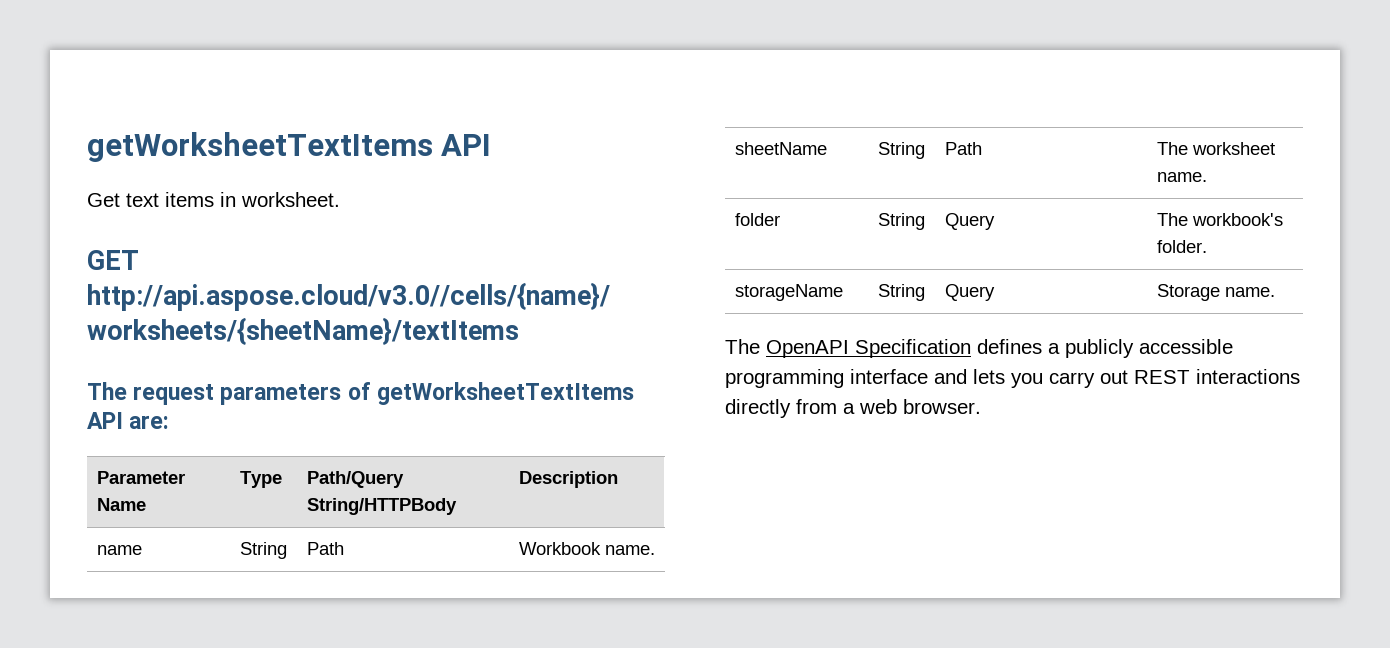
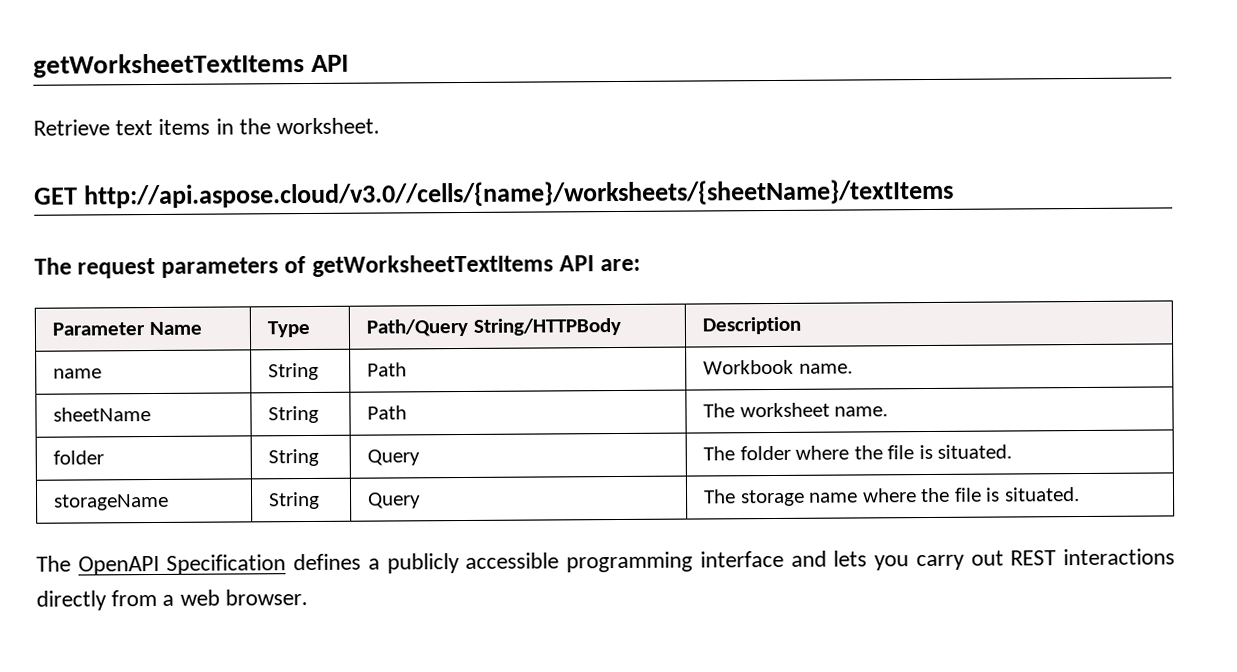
[87,193,120,207] Get -> [33,119,110,136] Retrieve
(236, 199) none -> [238,118,271,135] the
[1191,213,1283,226] [1156,240,1207,253] [734,284,843,301] [877,284,925,301] [944,284,995,301] [1156,284,1275,301] workbook's folder. // storageName | String | Query | Storage name. -> [739,444,1013,461] [53,493,169,511] [268,491,320,510] [367,492,421,509] [702,487,1080,507] folder where the file is situated. // storageName | String | Query | The storage name where the file is situated.

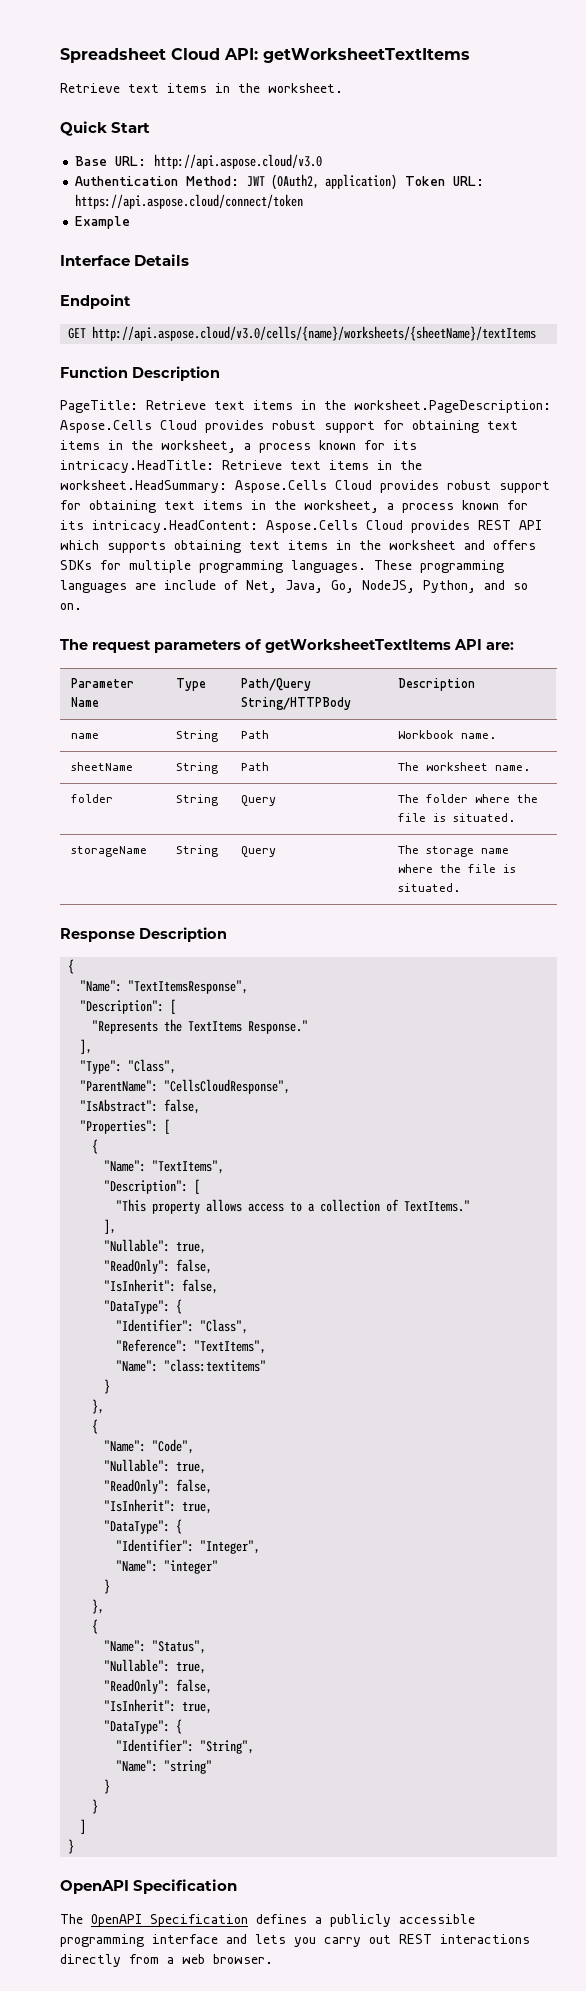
[33,53,350,78] getWorksheetTextItems API -> [60,48,470,63] Spreadsheet Cloud API: getWorksheetTextItems
[34,178,954,209] GET http://api.aspose.cloud/v3.0//cells/{name}/worksheets/{sheetName}/textItems -> [60,121,151,136] [75,154,323,169] [75,174,485,190] [75,194,304,209] [75,216,131,229] [60,254,190,266] [60,294,131,309] [68,326,537,341] [60,366,220,381] [60,400,551,413] [60,420,518,433] [60,440,417,453] [60,460,422,473] [60,480,550,493] [60,500,528,513] [60,520,542,533] [60,540,536,553] [60,560,504,573] [60,580,528,593] [60,603,82,610] Quick Start // Base URL: http://api.aspose.cloud/v3.0 // Authentication Method: JWT (OAuth2, application) Token URL: https://api.aspose.cloud/connect/token // Example // Interface Details // Endpoint // GET http://api.aspose.cloud/v3.0/cells/{name}/worksheets/{sheetName}/textItems // Function Description // PageTitle: Retrieve text items in the worksheet.PageDescription: Aspose.Cells Cloud provides robust support for obtaining text items in the worksheet, a process known for its intricacy.HeadTitle: Retrieve text items in the worksheet.HeadSummary: Aspose.Cells Cloud provides robust support for obtaining text items in the worksheet, a process known for its intricacy.HeadContent: Aspose.Cells Cloud provides REST API which supports obtaining text items in the worksheet and offers SDKs for multiple programming languages. These programming languages are include of Net, Java, Go, NodeJS, Python, and so on.
(1080, 494) none -> [60,927,227,942] [68,959,75,974] [80,980,249,994] [80,999,177,1014] [92,1019,309,1034] [80,1039,93,1054] [80,1059,177,1074] [80,1079,291,1094] [80,1099,201,1114] [80,1119,171,1134] [92,1139,99,1154] [104,1160,225,1174] [104,1179,201,1194] [116,1199,471,1214] [104,1219,117,1234] [104,1239,207,1254] [104,1259,213,1274] [104,1279,219,1294] [104,1299,183,1314] [116,1319,249,1334] [116,1339,267,1354] [116,1359,267,1372] [104,1379,111,1394] [92,1399,105,1414] [92,1419,99,1434] [104,1439,195,1454] [104,1459,207,1474] [104,1479,213,1494] [104,1499,213,1514] [104,1519,183,1534] [116,1539,261,1554] [116,1560,219,1574] [104,1579,111,1594] [92,1599,105,1614] [92,1619,99,1634] [104,1640,207,1654] [104,1659,207,1674] [104,1679,213,1694] [104,1699,213,1714] [104,1719,183,1734] [116,1739,255,1754] [116,1760,213,1774] [104,1779,111,1794] [92,1799,99,1814] [80,1819,87,1834] [68,1839,75,1854] [60,1879,238,1894] // Response Description // { // "Name": "TextItemsResponse", // "Description": [ // "Represents the TextItems Response." // ], // "Type": "Class", // "ParentName": "CellsCloudResponse", // "IsAbstract": false, // "Properties": [ // { // "Name": "TextItems", // "Description": [ // "This property allows access to a collection of TextItems." // ], // "Nullable": true, // "ReadOnly": false, // "IsInherit": false, // "DataType": { // "Identifier": "Class", // "Reference": "TextItems", // "Name": "class:textitems" // } // }, // { // "Name": "Code", // "Nullable": true, // "ReadOnly": false, // "IsInherit": true, // "DataType": { // "Identifier": "Integer", // "Name": "integer" // } // }, // { // "Name": "Status", // "Nullable": true, // "ReadOnly": false, // "IsInherit": true, // "DataType": { // "Identifier": "String", // "Name": "string" // } // } // ] // } // OpenAPI Specification

